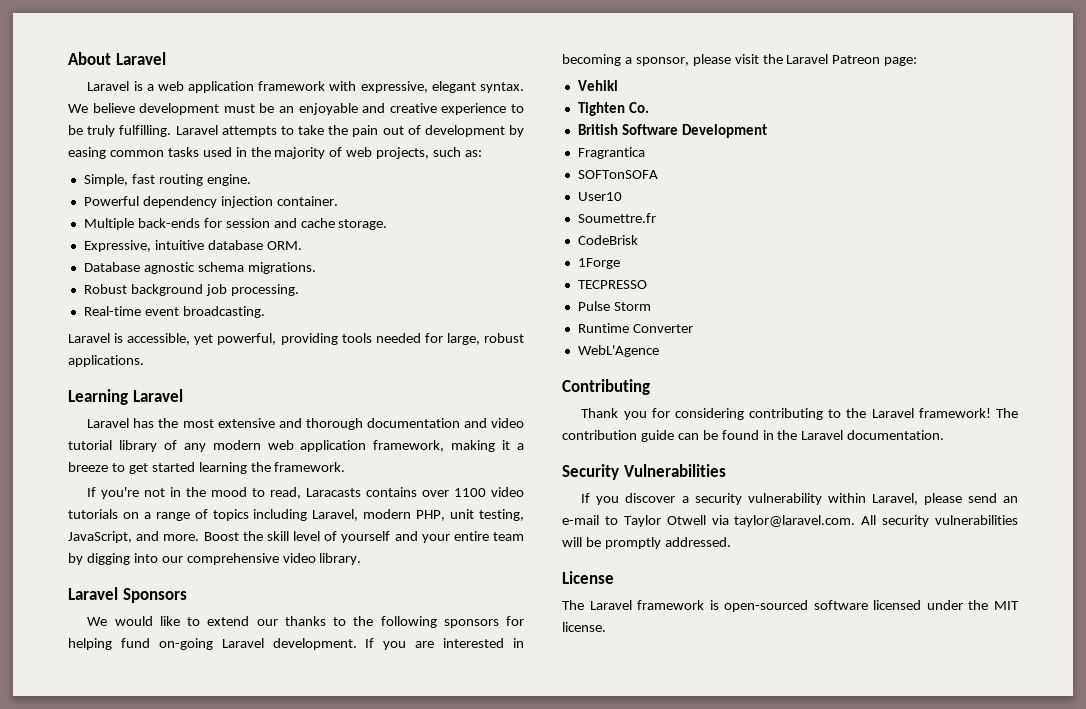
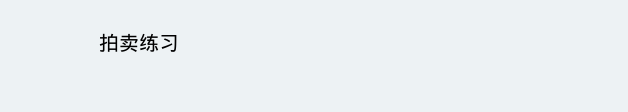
[68,52,166,65] [87,81,524,93] [68,103,524,115] [68,125,524,137] [68,147,483,159] [83,174,251,186] [83,196,338,208] [83,218,388,230] [83,240,302,252] [83,262,316,274] [83,284,299,296] [83,306,265,318] [68,333,525,345] [68,355,144,367] [68,389,183,405] [87,418,524,430] [68,440,524,452] [68,462,346,474] [87,487,524,499] [68,509,525,521] [68,531,524,543] [68,553,362,565] [68,587,187,603] [87,616,524,628] [68,638,525,650] [562,54,918,66] [577,80,618,91] [577,102,649,116] [577,124,767,138] [577,147,645,159] [577,170,658,179] [577,192,622,201] [577,213,656,223] [577,235,638,245] [577,258,620,269] [577,280,647,289] [577,301,651,311] [577,323,693,333] [577,345,659,357] [562,379,650,395] [581,408,1018,420] [562,430,945,442] [562,464,726,480] [581,493,1018,505] [562,515,1018,527] [562,537,731,549] [562,571,614,584] [562,600,1019,612] [562,622,606,632] About Laravel // Laravel is a web application framework with expressive, elegant syntax. We believe development must be an enjoyable and creative experience to be truly fulfilling. Laravel attempts to take the pain out of development by easing common tasks used in the majority of web projects, such as: // Simple, fast routing engine. // Powerful dependency injection container. // Multiple back-ends for session and cache storage. // Expressive, intuitive database ORM. // Database agnostic schema migrations. // Robust background job processing. // Real-time event broadcasting. // Laravel is accessible, yet powerful, providing tools needed for large, robust applications. // Learning Laravel // Laravel has the most extensive and thorough documentation and video tutorial library of any modern web application framework, making it a breeze to get started learning the framework. // If you're not in the mood to read, Laracasts contains over 1100 video tutorials on a range of topics including Laravel, modern PHP, unit testing, JavaScript, and more. Boost the skill level of yourself and your entire team by digging into our comprehensive video library. // Laravel Sponsors // We would like to extend our thanks to the following sponsors for helping fund on-going Laravel development. If you are interested in becoming a sponsor, please visit the Laravel Patreon page: // Vehikl // Tighten Co. // British Software Development // Fragrantica // SOFTonSOFA // User10 // Soumettre.fr // CodeBrisk // 1Forge // TECPRESSO // Pulse Storm // Runtime Converter // WebL'Agence // Contributing // Thank you for considering contributing to the Laravel framework! The contribution guide can be found in the Laravel documentation. // Security Vulnerabilities // If you discover a security vulnerability within Laravel, please send an e-mail to Taylor Otwell via taylor@laravel.com. All security vulnerabilities will be promptly addressed. // License // The Laravel framework is open-sourced software licensed under the MIT license. -> [99,33,179,52] 拍卖练习

